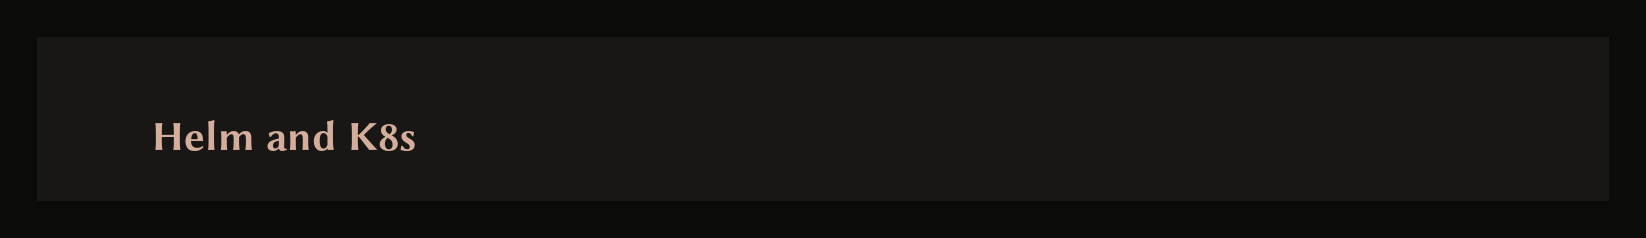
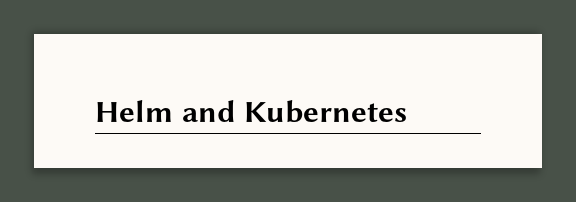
[348,123,417,151] K8s -> [244,100,408,123] Kubernetes

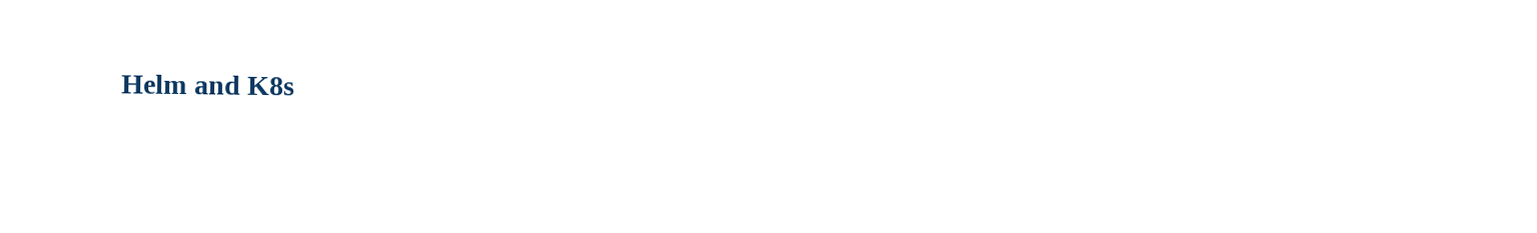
[244,100,408,123] Kubernetes -> [247,76,296,96] K8s

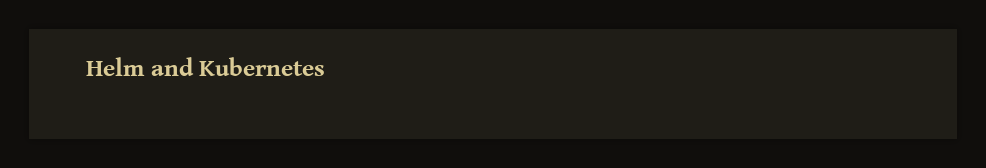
[247,76,296,96] K8s -> [199,57,326,76] Kubernetes

